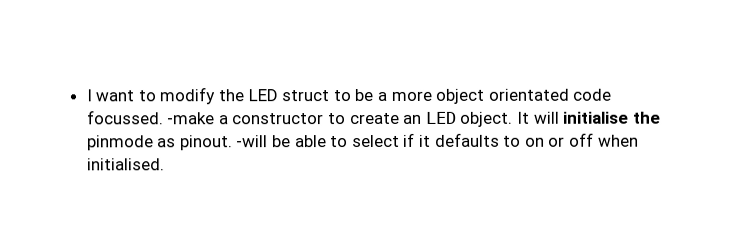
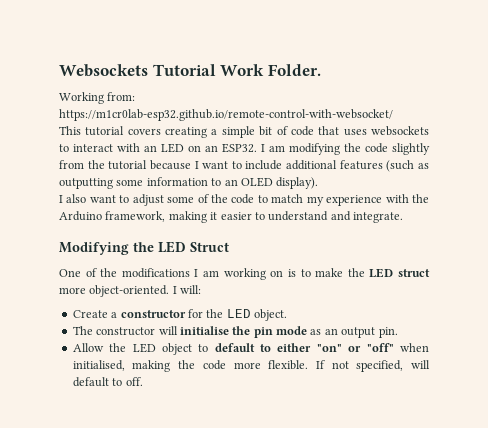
[85,87,612,105] [85,110,423,125] I want to modify the LED struct to be a more object orientated code focussed. -make a constructor to create an -> [59,64,321,77] [59,92,136,104] [59,109,393,121] [59,126,430,138] [59,143,430,155] [59,160,429,172] [59,177,319,189] [59,194,429,206] [59,211,403,223] [59,241,229,255] [59,268,431,280] [59,285,202,297] [72,309,224,318] Websockets Tutorial Work Folder. // Working from: https://m1cr0lab-esp32.github.io/remote-control-with-websocket/ // This tutorial covers creating a simple bit of code that uses websockets to interact with an LED on an ESP32. I am modifying the code slightly from the tutorial because I want to include additional features (such as outputting some information to an OLED display). // I also want to adjust some of the code to match my experience with the Arduino framework, making it easier to understand and integrate. // Modifying the LED Struct // One of the modifications I am working on is to make the LED struct more object-oriented. I will: // Create a constructor for the
[516,111,531,124] It -> [72,326,156,336] // The constructor
[86,132,639,151] [86,158,165,171] pinmode as pinout. -will be able to select if it defaults to on or off when initialised. -> [253,326,398,338] [72,343,429,355] [72,360,431,372] [72,377,143,387] pin mode as an output pin. // Allow the LED object to default to either "on" or "off" when initialised, making the code more flexible. If not specified, will default to off.

